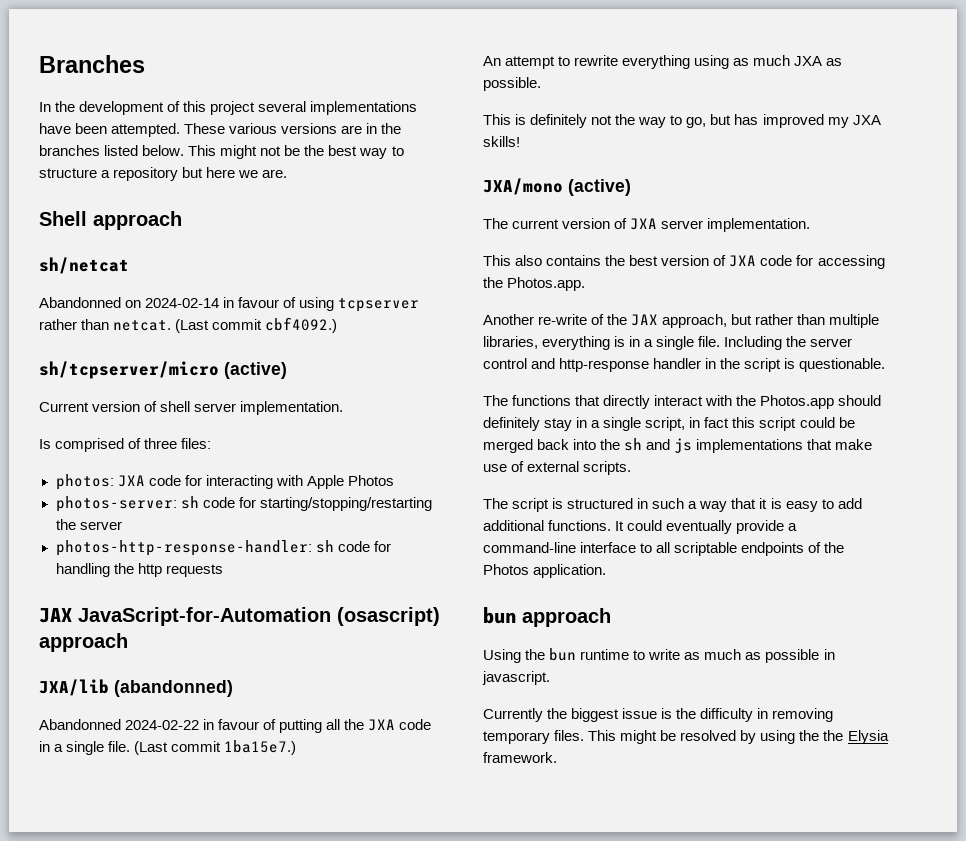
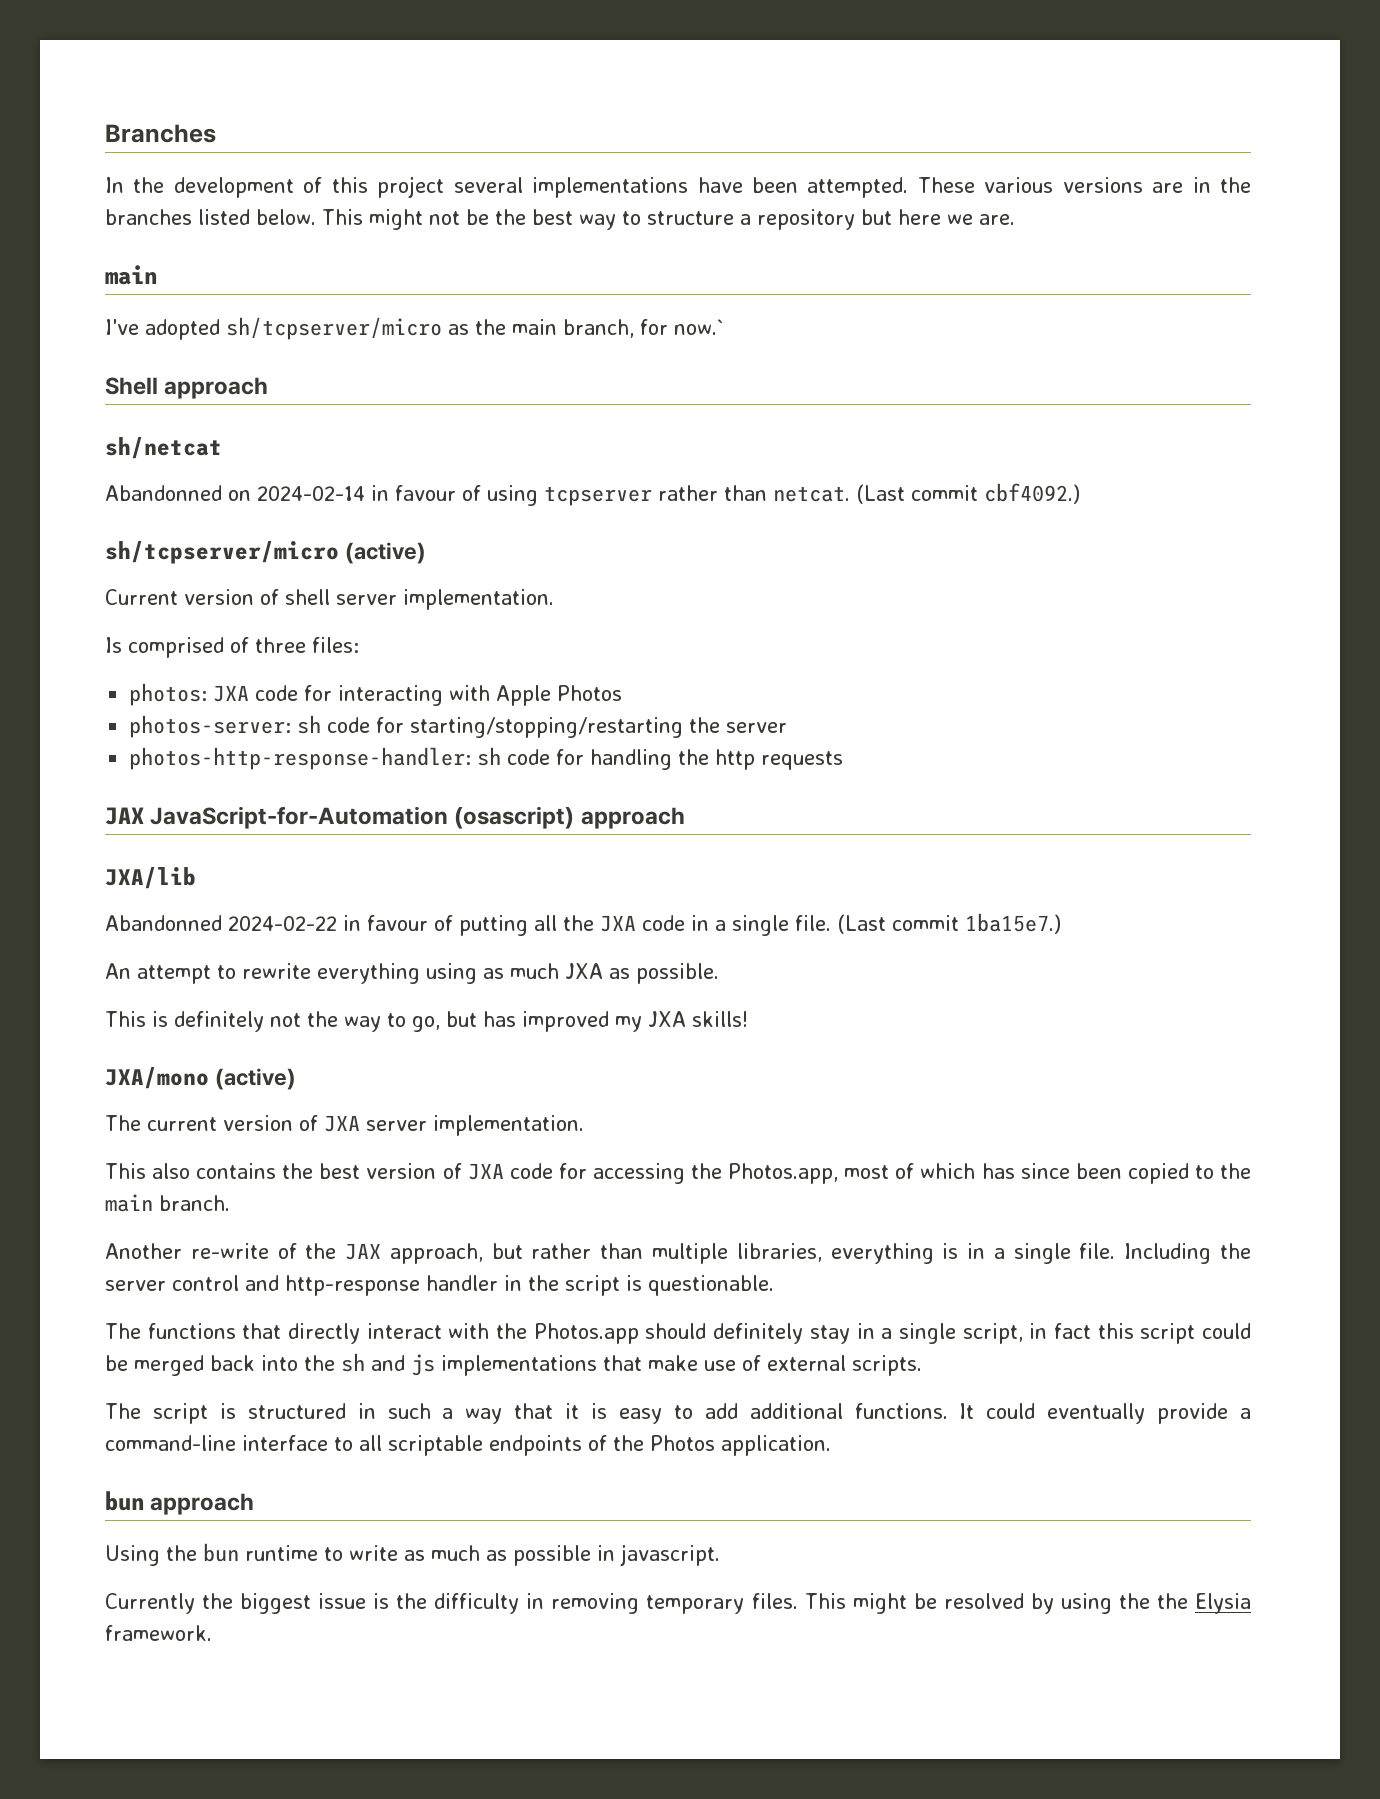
(288, 173) none -> [105,265,157,285] [105,317,724,340] // main // I've adopted sh/tcpserver/micro as the main branch, for now.`
[114,680,233,697] (abandonned) -> (196, 878) none
[507,277,586,291] Photos.app. -> [728,1163,1251,1184] [105,1194,230,1212] Photos.app, most of which has since been copied to the main branch.

